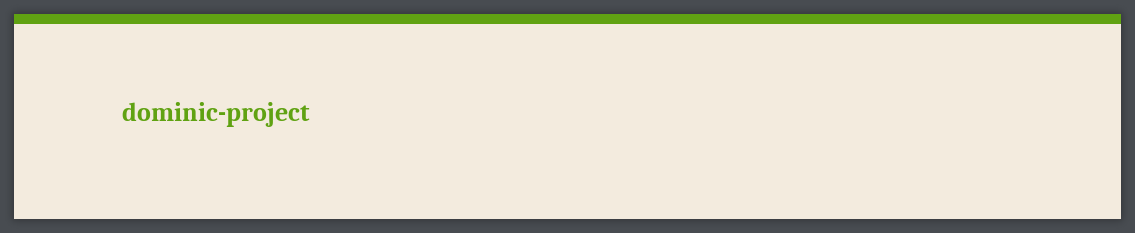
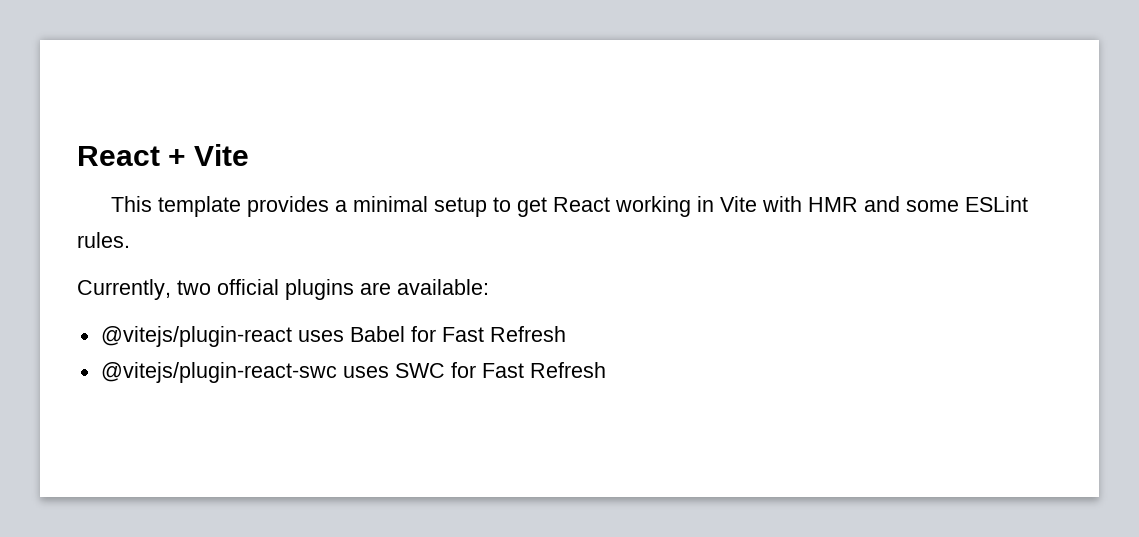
[122,102,310,127] dominic-project -> [77,144,250,166] [110,196,1028,217] [77,232,130,248] [77,279,489,300] [100,326,566,347] [100,362,606,383] React + Vite // This template provides a minimal setup to get React working in Vite with HMR and some ESLint rules. // Currently, two official plugins are available: // @vitejs/plugin-react uses Babel for Fast Refresh // @vitejs/plugin-react-swc uses SWC for Fast Refresh

